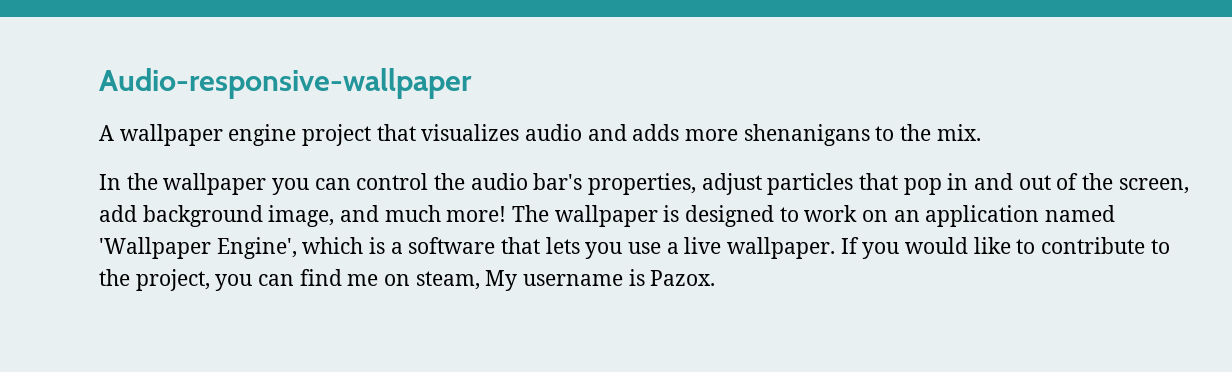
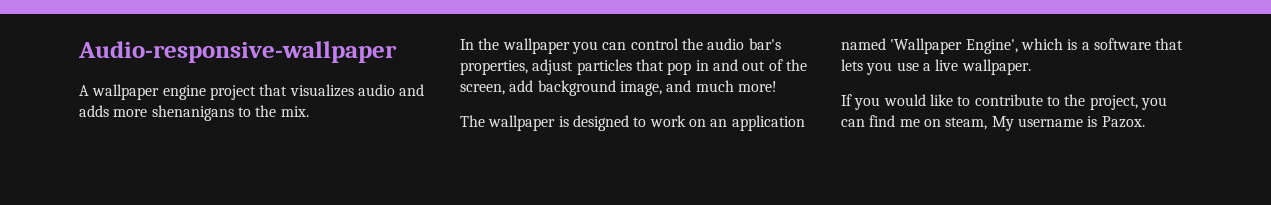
(507, 214) none -> (777, 86) //
(836, 248) none -> (1031, 67) //

